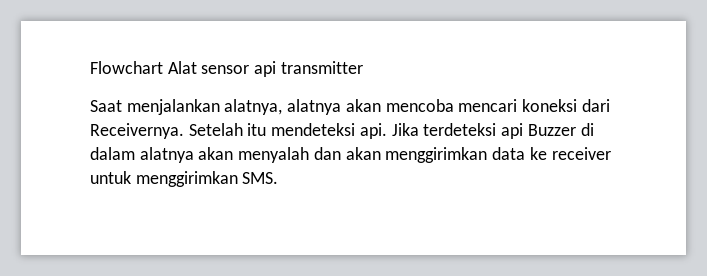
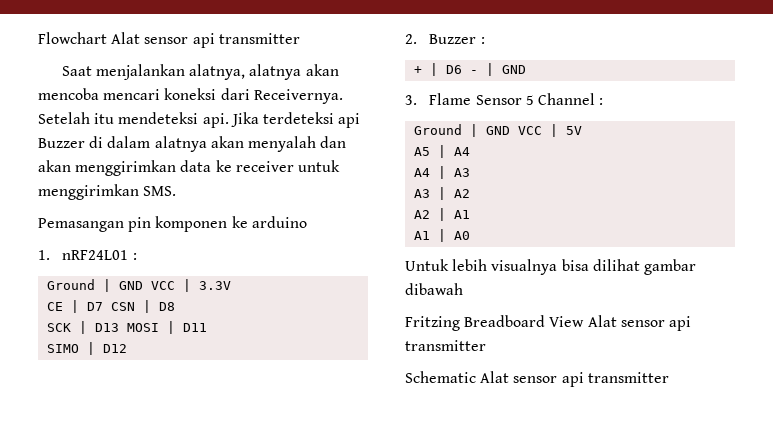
(279, 178) none -> [38,216,307,232] [38,250,137,260] [47,279,232,292] [47,300,176,313] [47,321,208,334] [47,342,128,355] [405,34,485,44] [414,63,527,76] [405,93,604,105] [414,124,583,137] [414,145,471,158] [414,166,471,179] [414,187,471,200] [414,208,471,221] [414,229,471,242] [405,259,696,275] [405,283,463,295] [405,315,691,331] [405,340,486,351] [405,371,669,387] // Pemasangan pin komponen ke arduino // 1. nRF24L01 : // Ground | GND VCC | 3.3V // CE | D7 CSN | D8 // SCK | D13 MOSI | D11 // SIMO | D12 // 2. Buzzer : // + | D6 - | GND // 3. Flame Sensor 5 Channel : // Ground | GND VCC | 5V // A5 | A4 // A4 | A3 // A3 | A2 // A2 | A1 // A1 | A0 // Untuk lebih visualnya bisa dilihat gambar dibawah // Fritzing Breadboard View Alat sensor api transmitter // Schematic Alat sensor api transmitter

